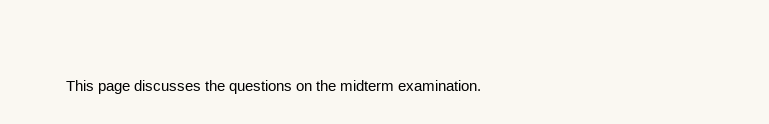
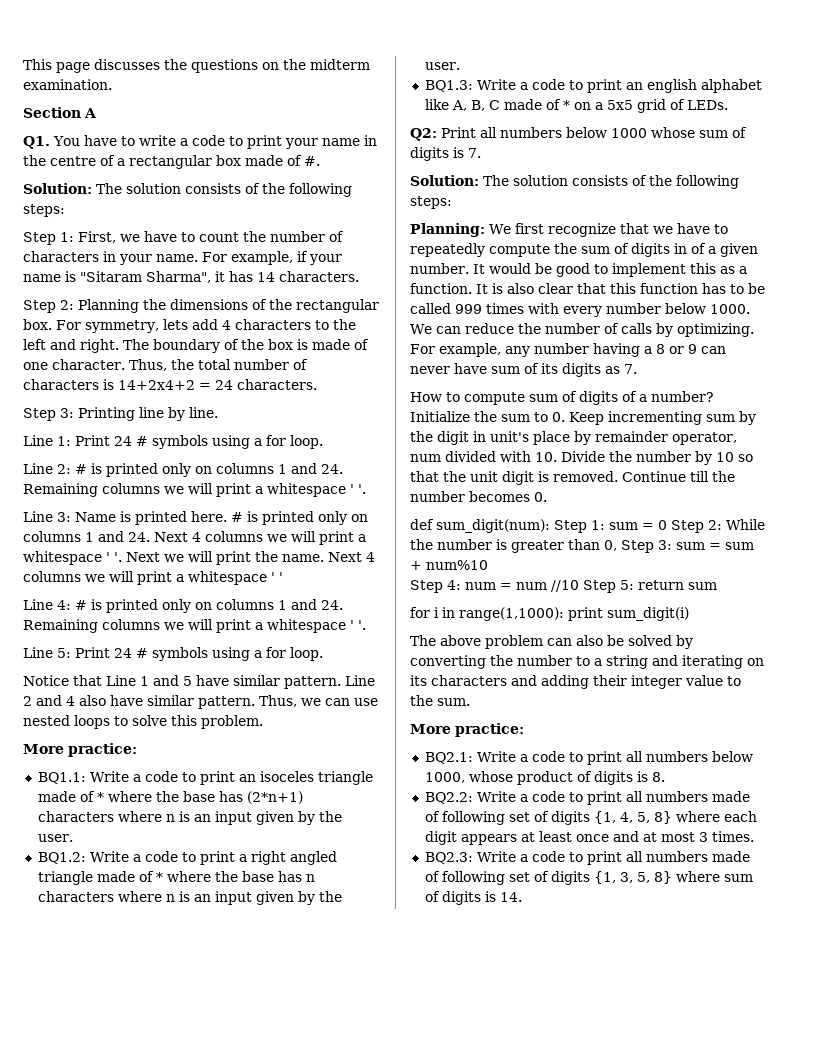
(482, 85) none -> [23,107,97,118] [23,135,377,149] [23,155,320,169] [23,183,352,197] [23,204,65,217] [23,231,344,245] [23,251,342,265] [23,271,359,283] [23,299,379,313] [23,319,356,333] [23,339,369,353] [23,359,308,371] [23,379,317,390] [23,407,218,421] [23,435,323,449] [23,463,343,477] [23,483,366,497] [23,511,368,525] [23,531,366,545] [23,551,375,565] [23,571,283,585] [23,599,343,613] [23,619,366,633] [23,647,323,661] [23,675,375,689] [23,695,378,709] [23,715,263,729] [23,743,137,757] [37,771,373,785] [37,791,303,804] [37,811,342,825] [37,834,73,842] [37,851,337,865] [37,871,315,885] [37,891,342,905] [424,62,460,70] [424,79,762,93] [424,99,728,113] [410,127,747,141] [410,147,481,161] [410,175,739,189] [410,196,452,209] [410,223,728,237] [410,243,758,257] [410,263,747,277] [410,283,765,294] [410,303,750,317] [410,323,754,337] [410,343,726,357] [410,363,637,377] [410,391,714,405] [410,411,756,425] [410,431,737,445] [410,451,753,465] [410,471,735,485] [410,491,547,502] [410,519,765,533] [410,539,754,553] [410,560,488,570] [410,580,717,593] [410,607,689,621] [410,635,693,649] [410,655,764,669] [410,675,741,689] [410,695,470,706] [410,723,524,737] [424,751,753,765] [424,771,665,785] [424,791,750,805] [424,811,757,825] [424,831,754,845] [424,851,750,865] [424,871,753,885] [424,891,522,905] // Section A // Q1. You have to write a code to print your name in the centre of a rectangular box made of #. // Solution: The solution consists of the following steps: // Step 1: First, we have to count the number of characters in your name. For example, if your name is "Sitaram Sharma", it has 14 characters. // Step 2: Planning the dimensions of the rectangular box. For symmetry, lets add 4 characters to the left and right. The boundary of the box is made of one character. Thus, the total number of characters is 14+2x4+2 = 24 characters. // Step 3: Printing line by line. // Line 1: Print 24 # symbols using a for loop. // Line 2: # is printed only on columns 1 and 24. Remaining columns we will print a whitespace ' '. // Line 3: Name is printed here. # is printed only on columns 1 and 24. Next 4 columns we will print a whitespace ' '. Next we will print the name. Next 4 columns we will print a whitespace ' ' // Line 4: # is printed only on columns 1 and 24. Remaining columns we will print a whitespace ' '. // Line 5: Print 24 # symbols using a for loop. // Notice that Line 1 and 5 have similar pattern. Line 2 and 4 also have similar pattern. Thus, we can use nested loops to solve this problem. // More practice: // BQ1.1: Write a code to print an isoceles triangle made of * where the base has (2*n+1) characters where n is an input given by the user. // BQ1.2: Write a code to print a right angled triangle made of * where the base has n characters where n is an input given by the user. // BQ1.3: Write a code to print an english alphabet like A, B, C made of * on a 5x5 grid of LEDs. // Q2: Print all numbers below 1000 whose sum of digits is 7. // Solution: The solution consists of the following steps: // Planning: We first recognize that we have to repeatedly compute the sum of digits in of a given number. It would be good to implement this as a function. It is also clear that this function has to be called 999 times with every number below 1000. We can reduce the number of calls by optimizing. For example, any number having a 8 or 9 can never have sum of its digits as 7. // How to compute sum of digits of a number? Initialize the sum to 0. Keep incrementing sum by the digit in unit's place by remainder operator, num divided with 10. Divide the number by 10 so that the unit digit is removed. Continue till the number becomes 0. // def sum_digit(num): Step 1: sum = 0 Step 2: While the number is greater than 0, Step 3: sum = sum + num%10 // Step 4: num = num //10 Step 5: return sum // for i in range(1,1000): print sum_digit(i) // The above problem can also be solved by converting the number to a string and iterating on its characters and adding their integer value to the sum. // More practice: // BQ2.1: Write a code to print all numbers below 1000, whose product of digits is 8. // BQ2.2: Write a code to print all numbers made of following set of digits {1, 4, 5, 8} where each digit appears at least once and at most 3 times. // BQ2.3: Write a code to print all numbers made of following set of digits {1, 3, 5, 8} where sum of digits is 14.

